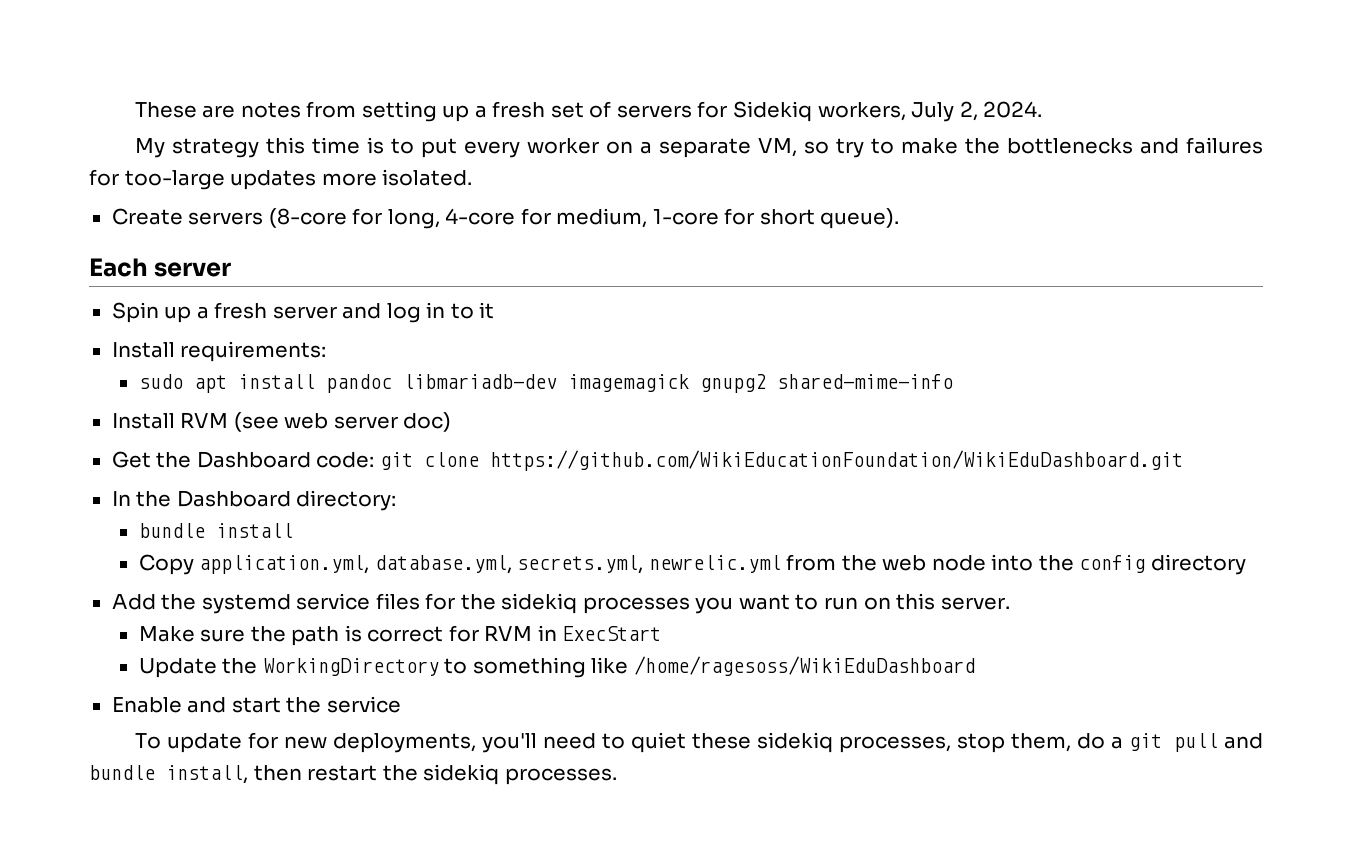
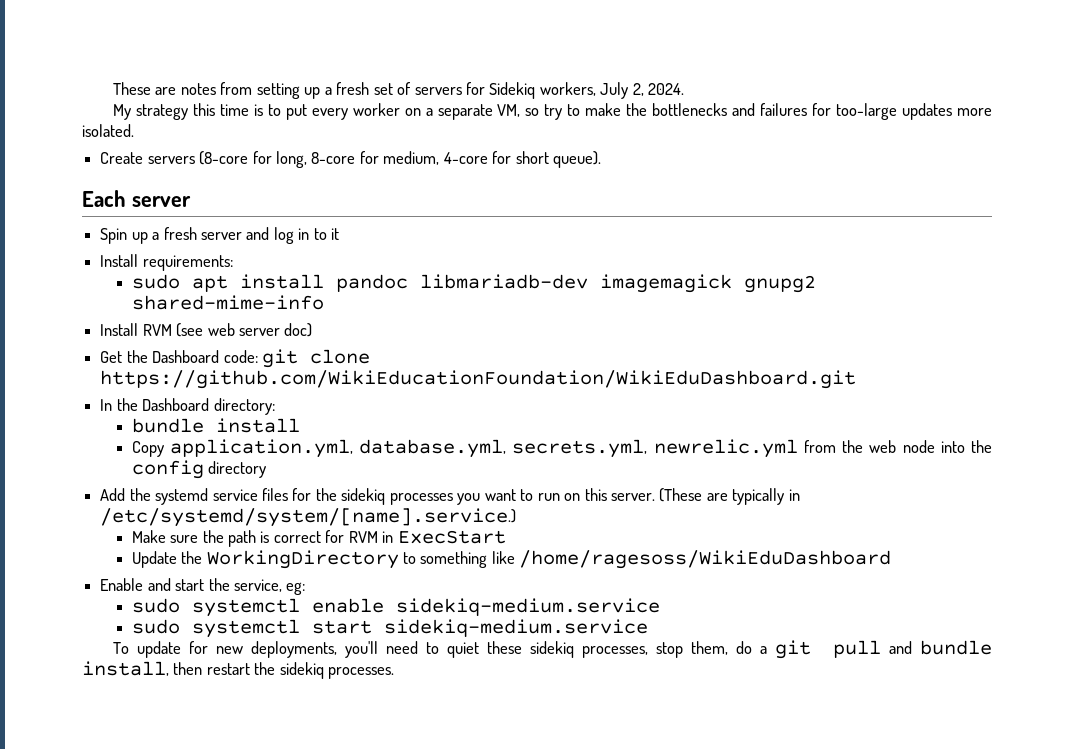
[445,208,516,225] 4-core -> [311,152,356,164] 8-core
[652,209,719,225] 1-core -> [443,152,488,164] 4-core
(1010, 603) none -> [659,488,800,505] [100,508,517,527] (These are typically in /etc/systemd/system/[name].service.)
[326,696,401,713] service -> [233,579,306,595] [131,598,660,617] [131,619,648,638] service, eg: // sudo systemctl enable sidekiq-medium.service // sudo systemctl start sidekiq-medium.service

